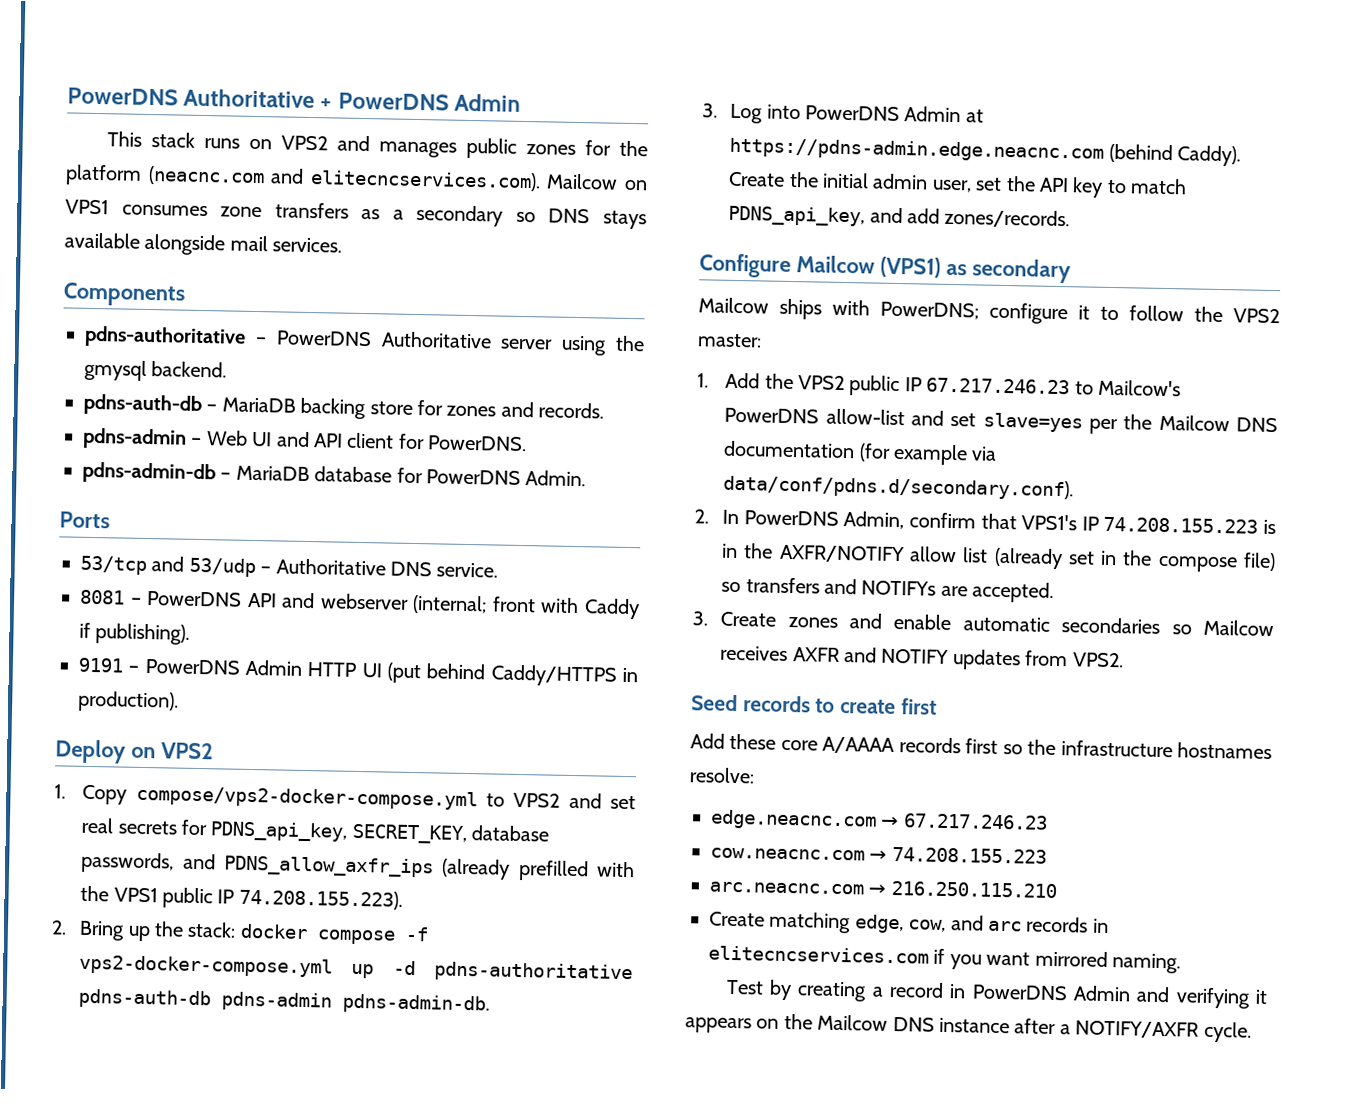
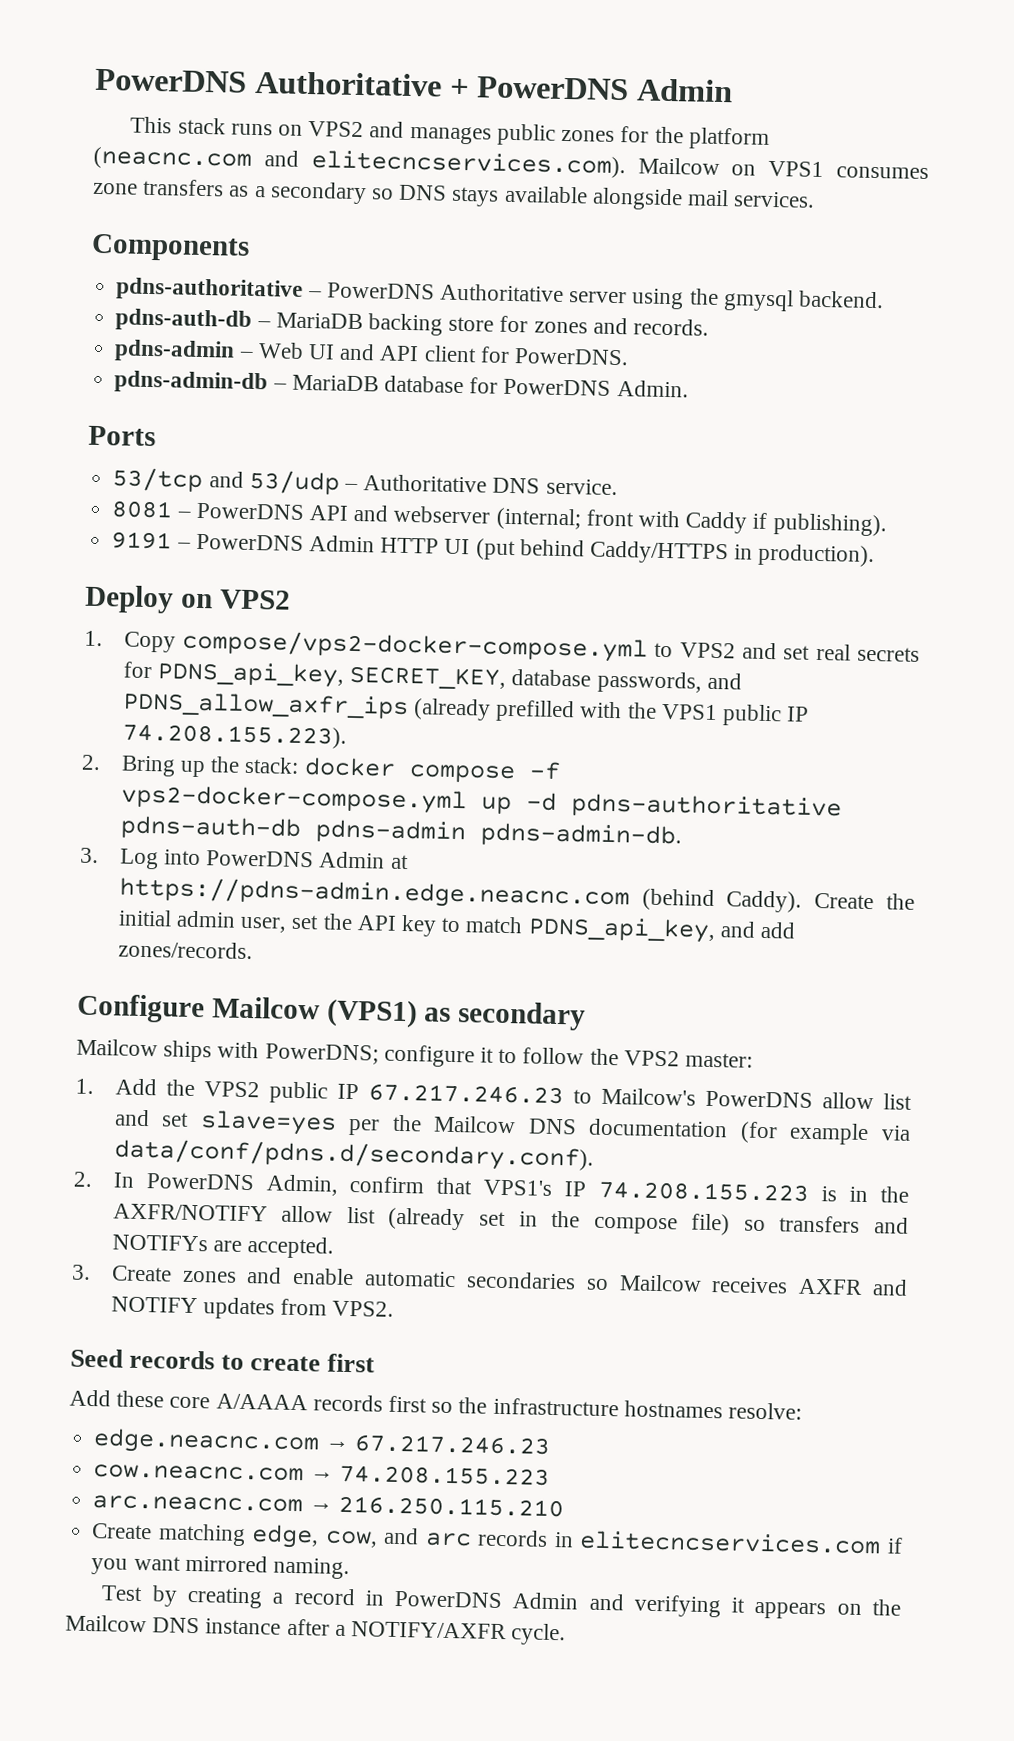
[825,408,905,426] allow-list -> [821,1092,912,1110] allow list

